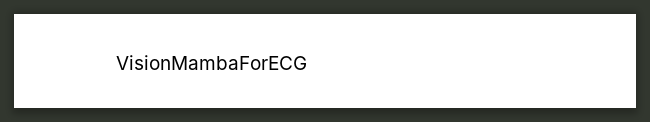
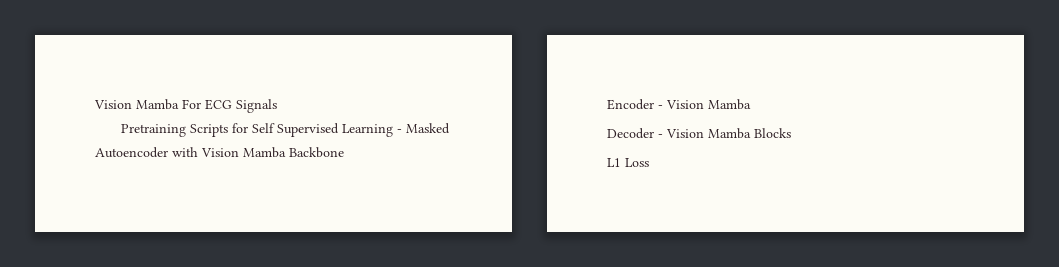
[116,55,307,70] VisionMambaForECG -> [94,99,277,113] [120,123,450,137] [95,147,344,158] [607,99,751,110] [607,128,791,139] [607,158,649,167] Vision Mamba For ECG Signals // Pretraining Scripts for Self Supervised Learning - Masked Autoencoder with Vision Mamba Backbone // Encoder - Vision Mamba // Decoder - Vision Mamba Blocks // L1 Loss

